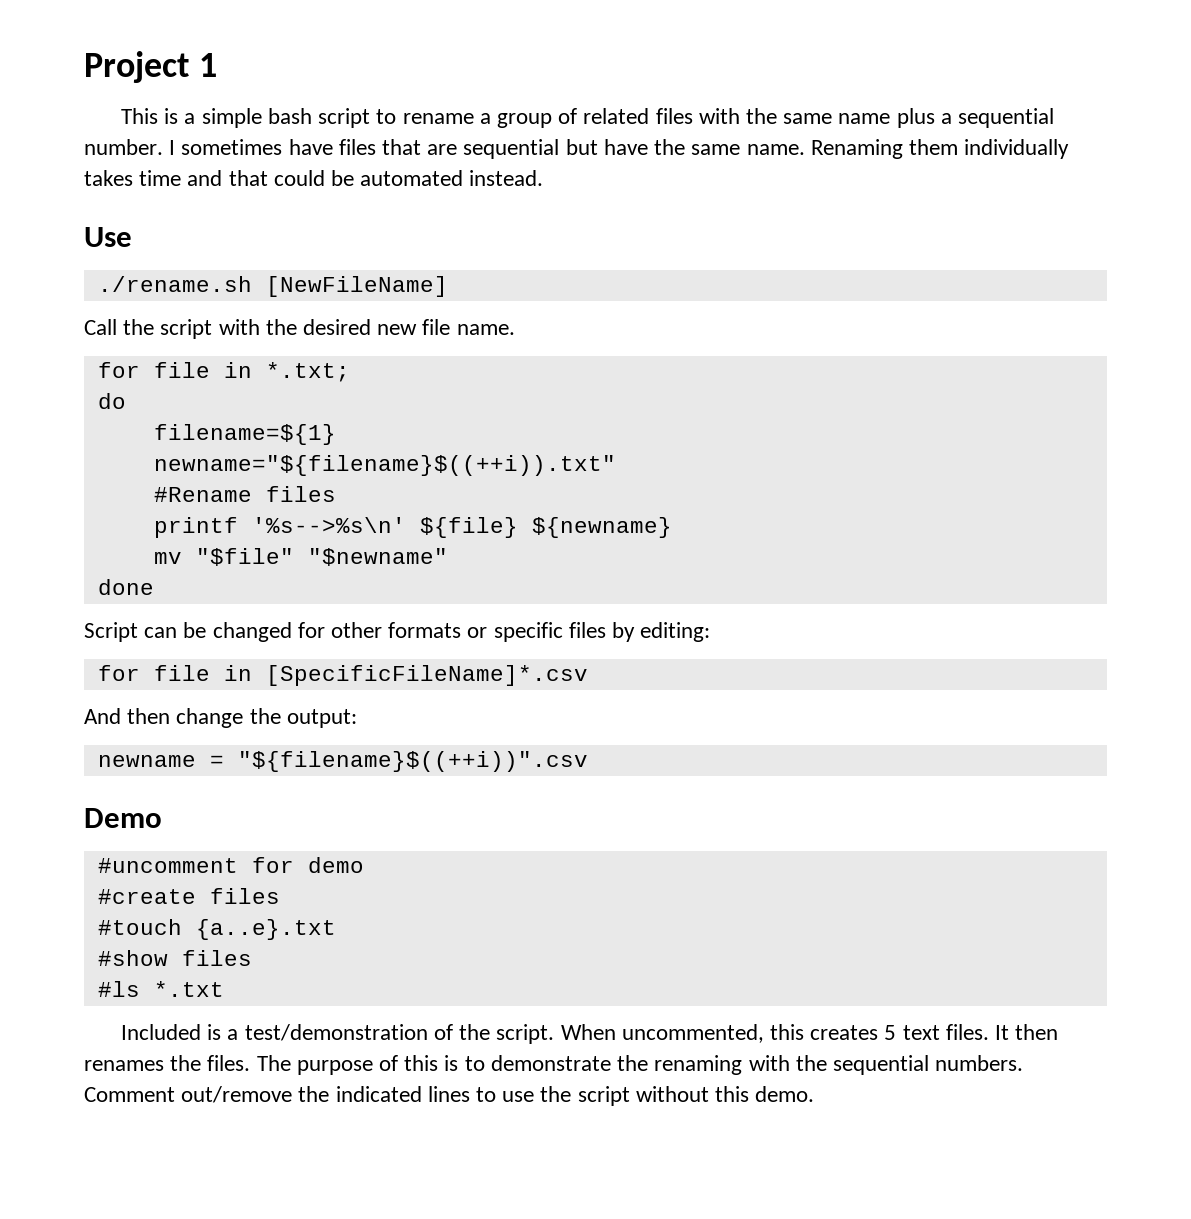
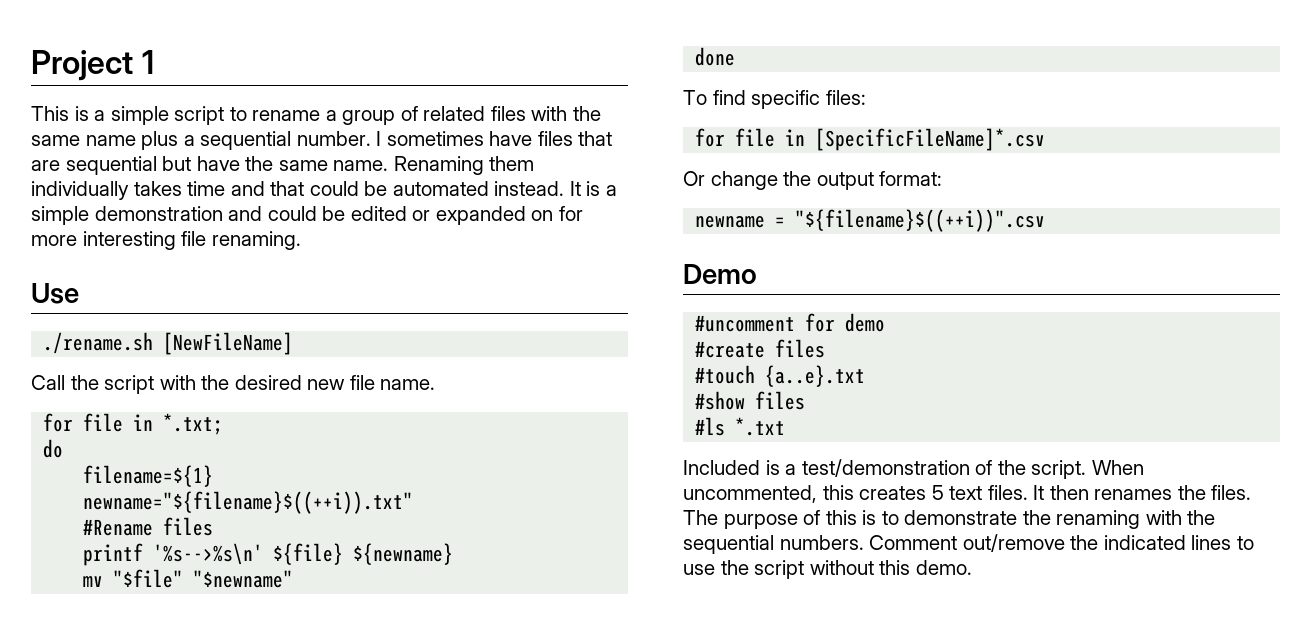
[267,108,312,124] bash -> (169, 115) none
(544, 178) none -> [569,181,617,196] [31,206,583,225] [31,231,301,250] It is a simple demonstration and could be edited or expanded on for more interesting file renaming.
[84,622,711,642] Script can be changed for other formats or specific files by editing: -> [683,90,866,109] To find specific files:
[84,708,357,728] And then change the output: -> [683,171,943,190] Or change the output format:

